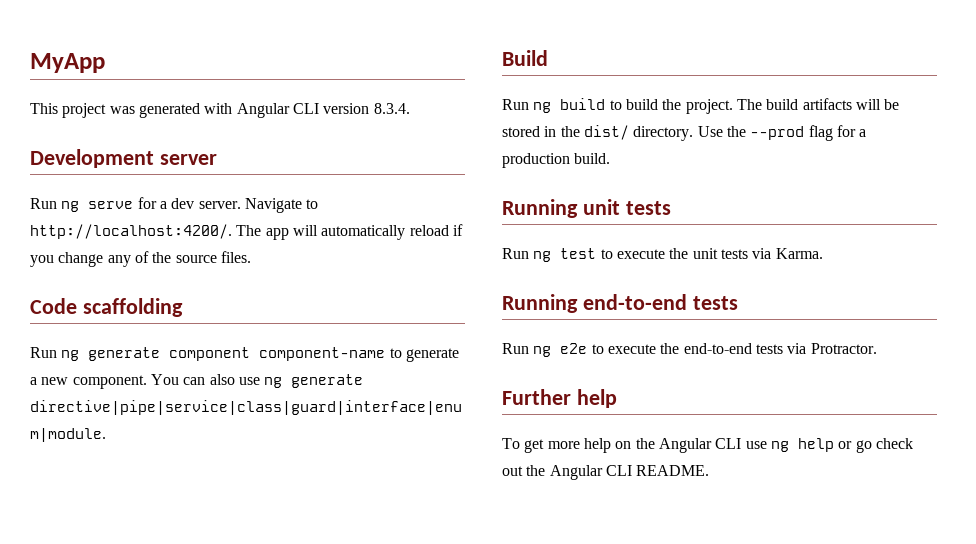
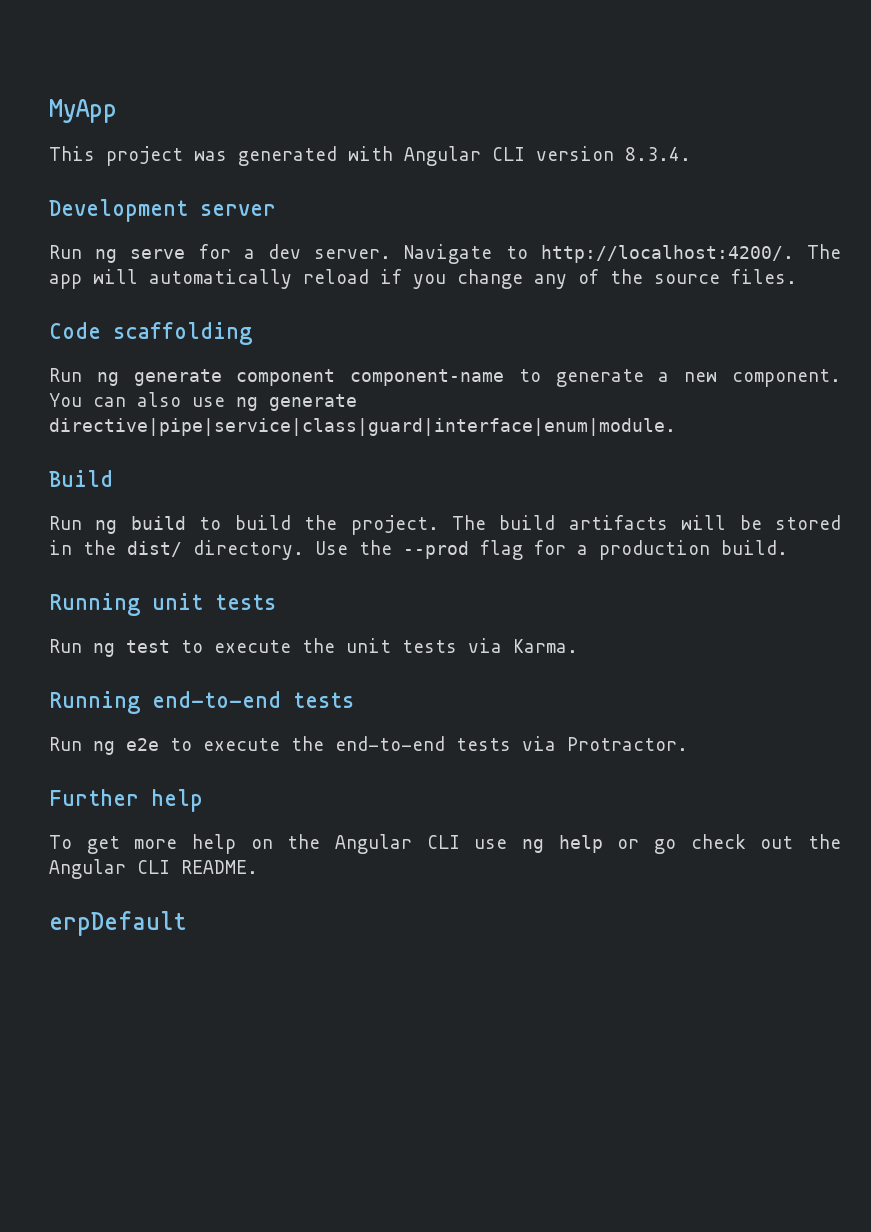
(710, 470) none -> [49,911,186,936] // erpDefault

